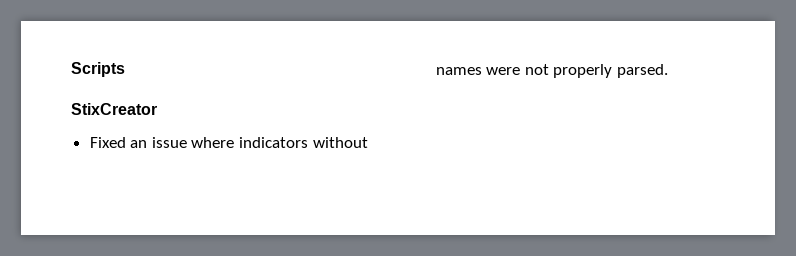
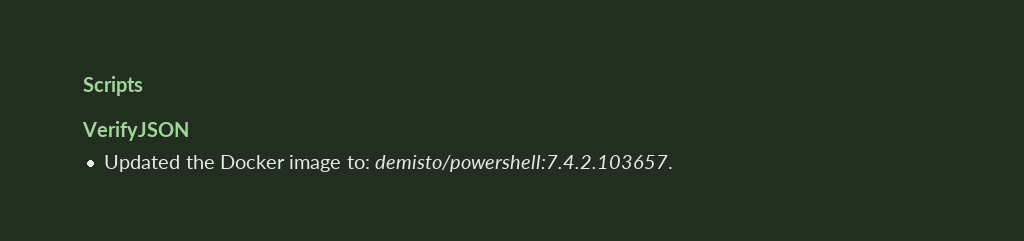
[71,103,157,115] [89,137,368,148] [435,64,669,78] StixCreator // Fixed an issue where indicators without names were not properly parsed. -> [82,121,189,141] [104,155,673,172] VerifyJSON // Updated the Docker image to: demisto/powershell:7.4.2.103657.

